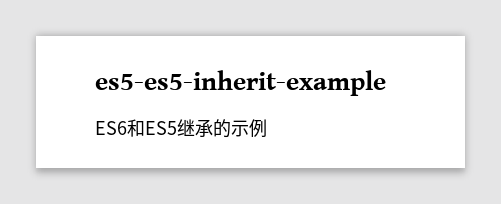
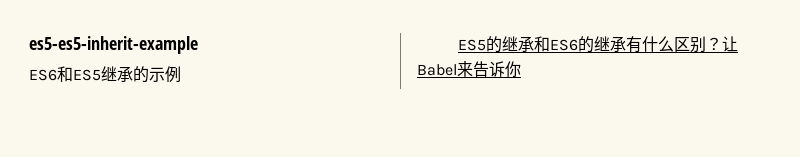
(267, 128) none -> [458,36,739,53] [417,61,521,77] // ES5的继承和ES6的继承有什么区别？让Babel来告诉你

